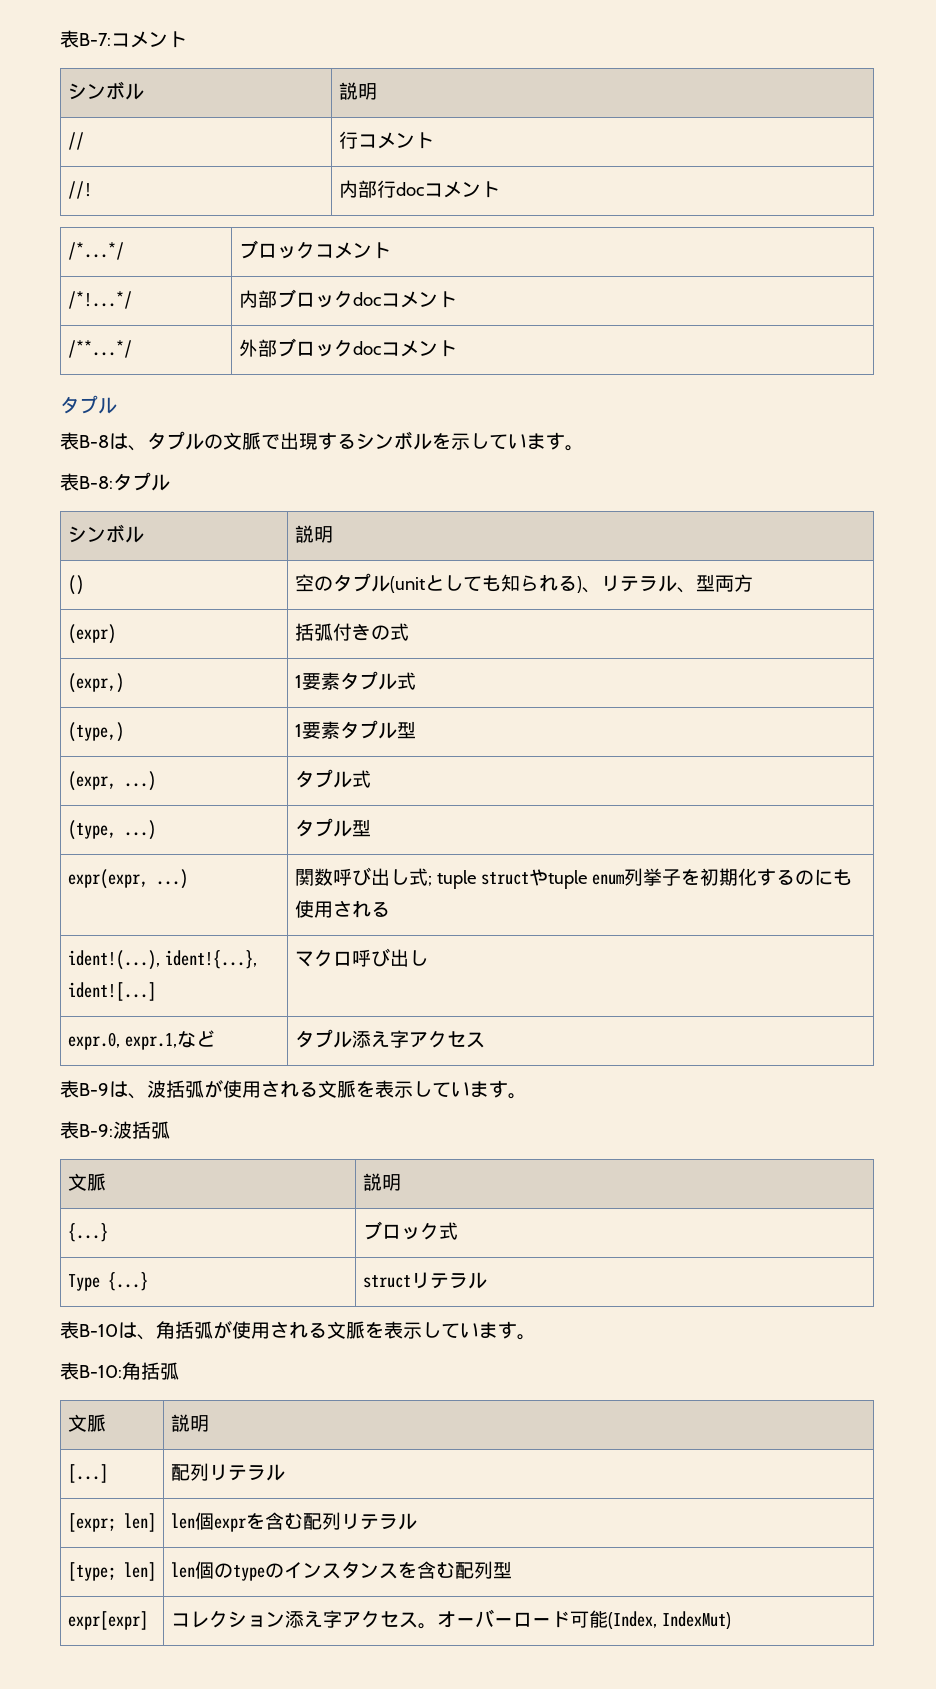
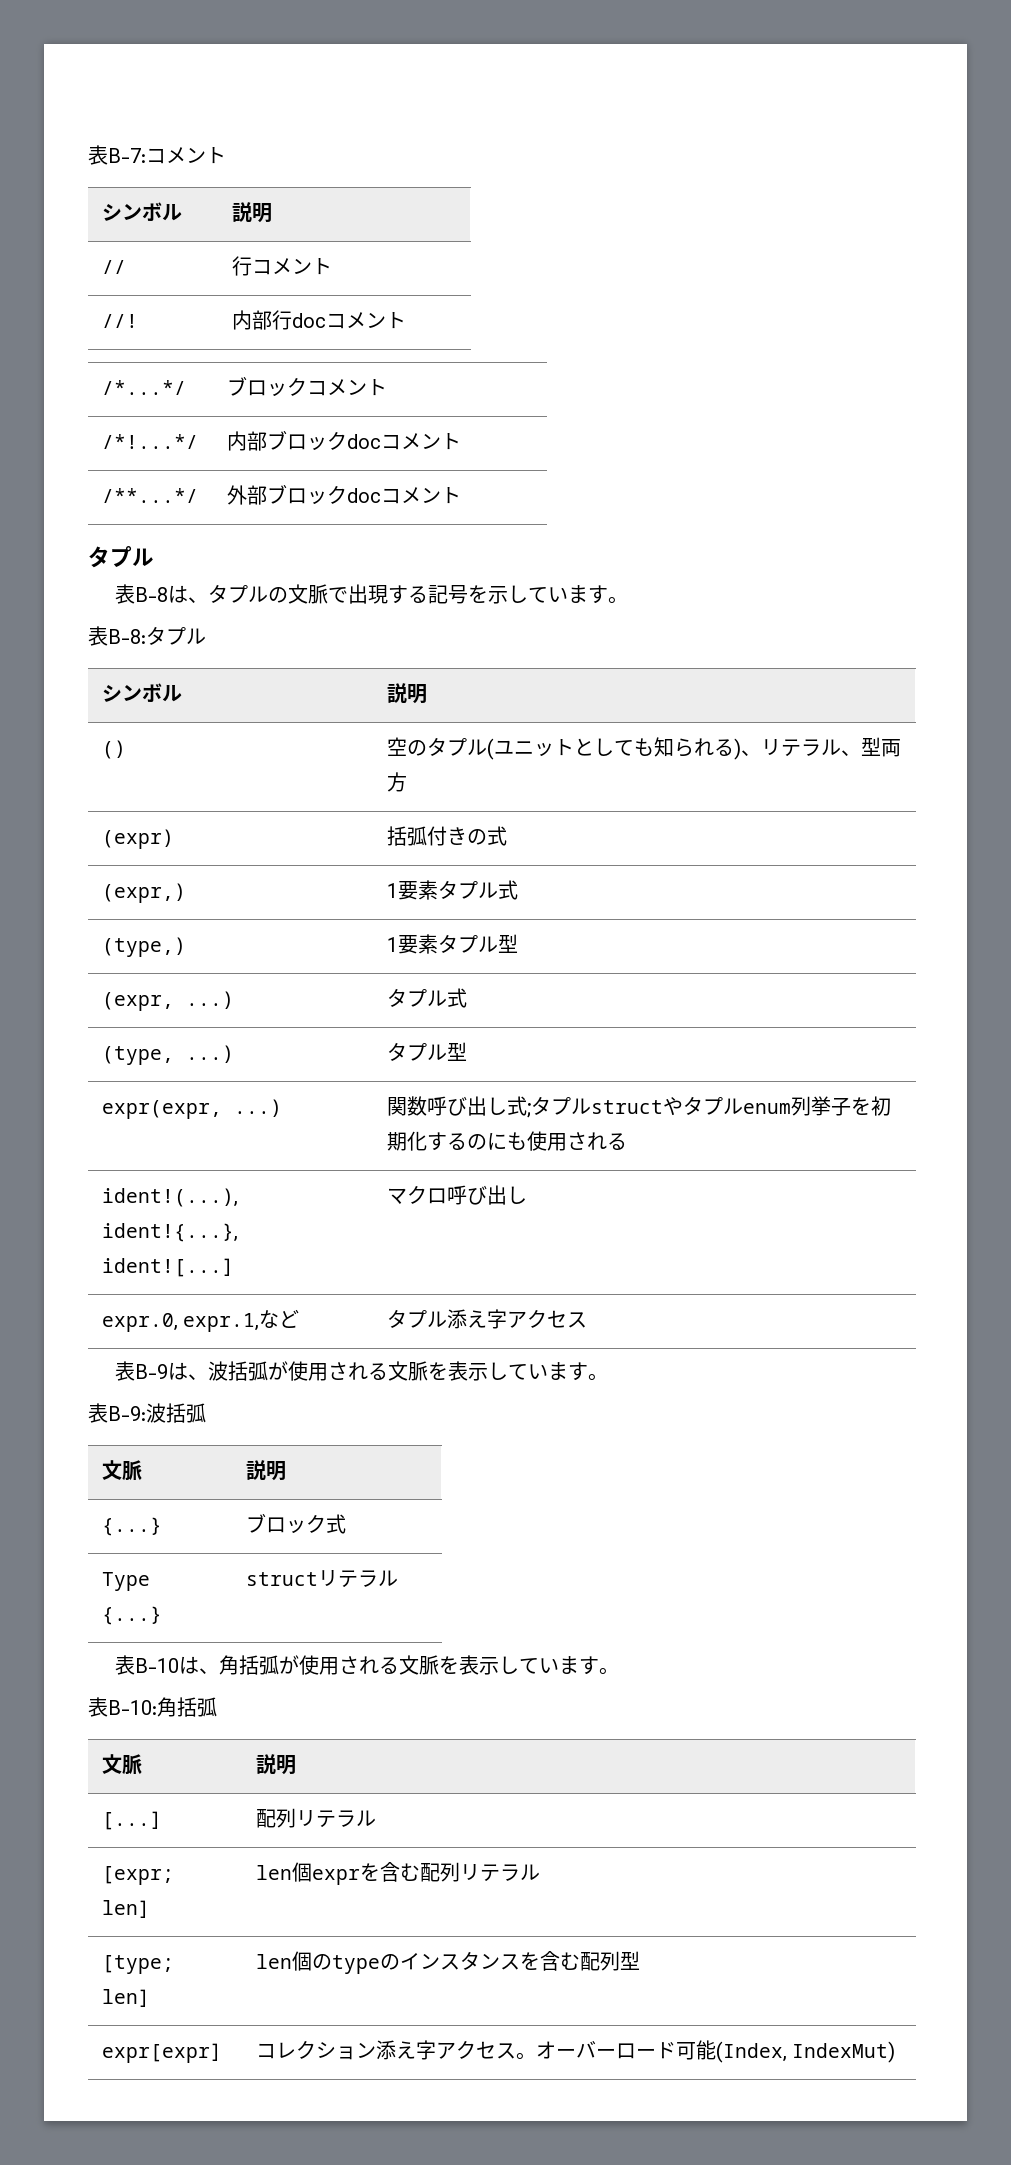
[356,431,432,450] シンボル -> [427,585,468,604] 記号
[389,576,425,593] (unit -> [487,738,575,760] (ユニット
[436,869,587,889] tuple structやtuple -> [531,1096,744,1116] タプルstructやタプル

